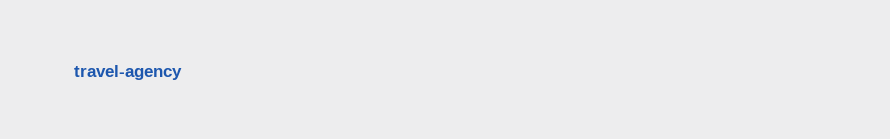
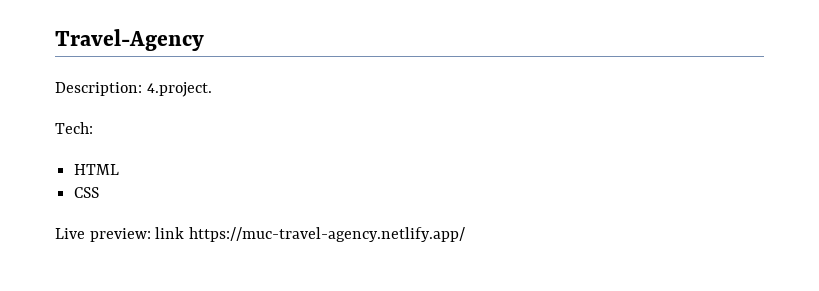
[74,65,182,80] travel-agency -> [55,29,204,51] [55,82,212,97] [55,122,93,134] [74,164,120,175] [74,187,100,198] [55,227,466,242] Travel-Agency // Description: 4.project. // Tech: // HTML // CSS // Live preview: link https://muc-travel-agency.netlify.app/

